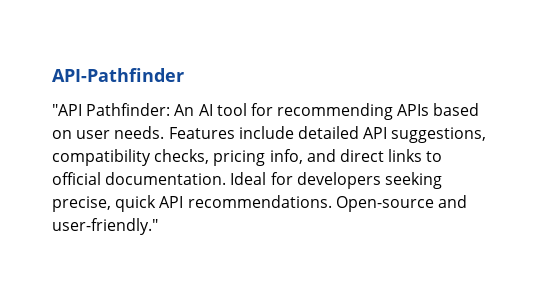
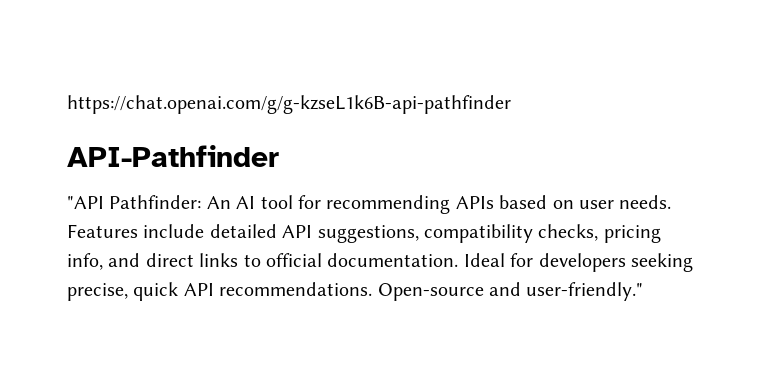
(52, 75) none -> [67,95,511,114] https://chat.openai.com/g/g-kzseL1k6B-api-pathfinder //

